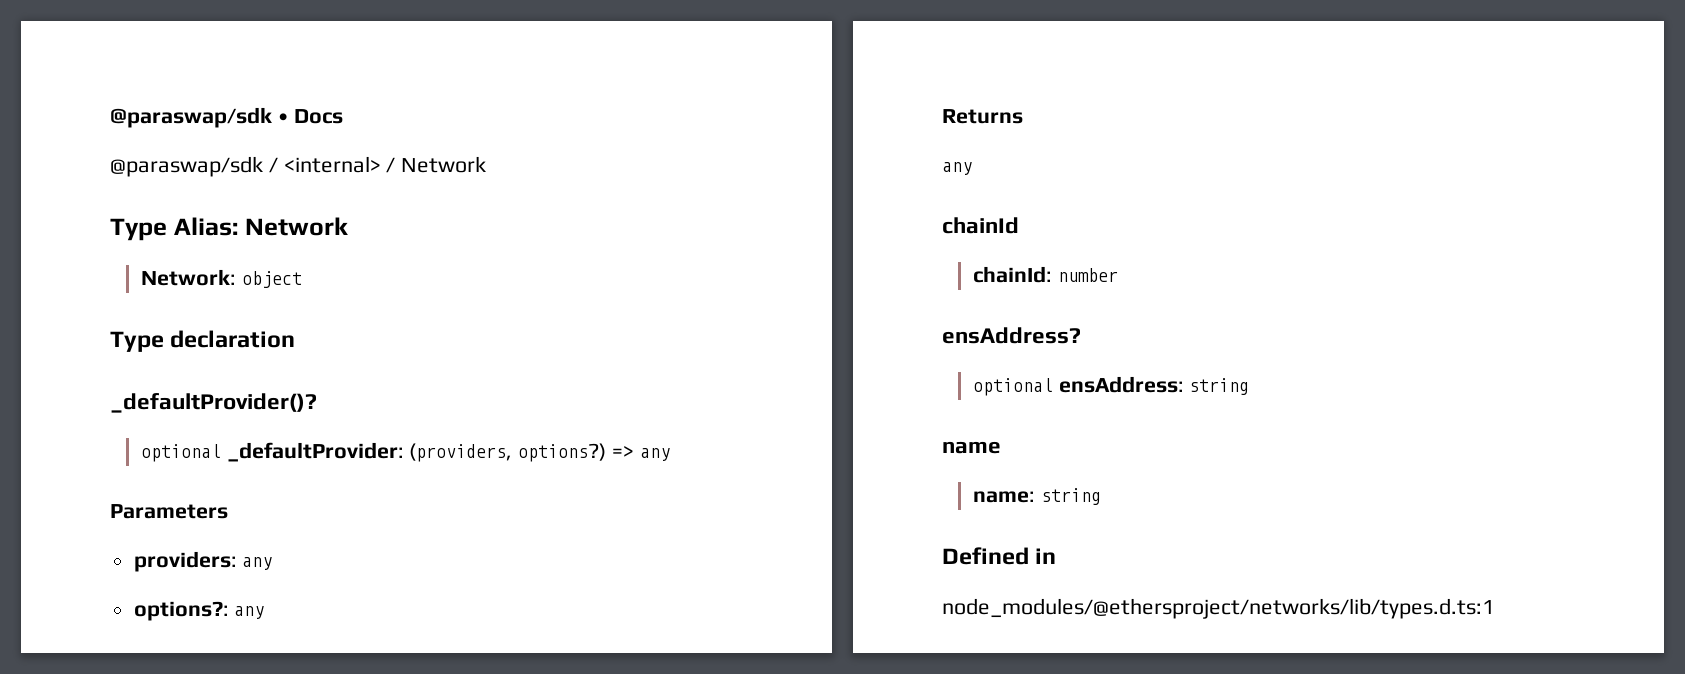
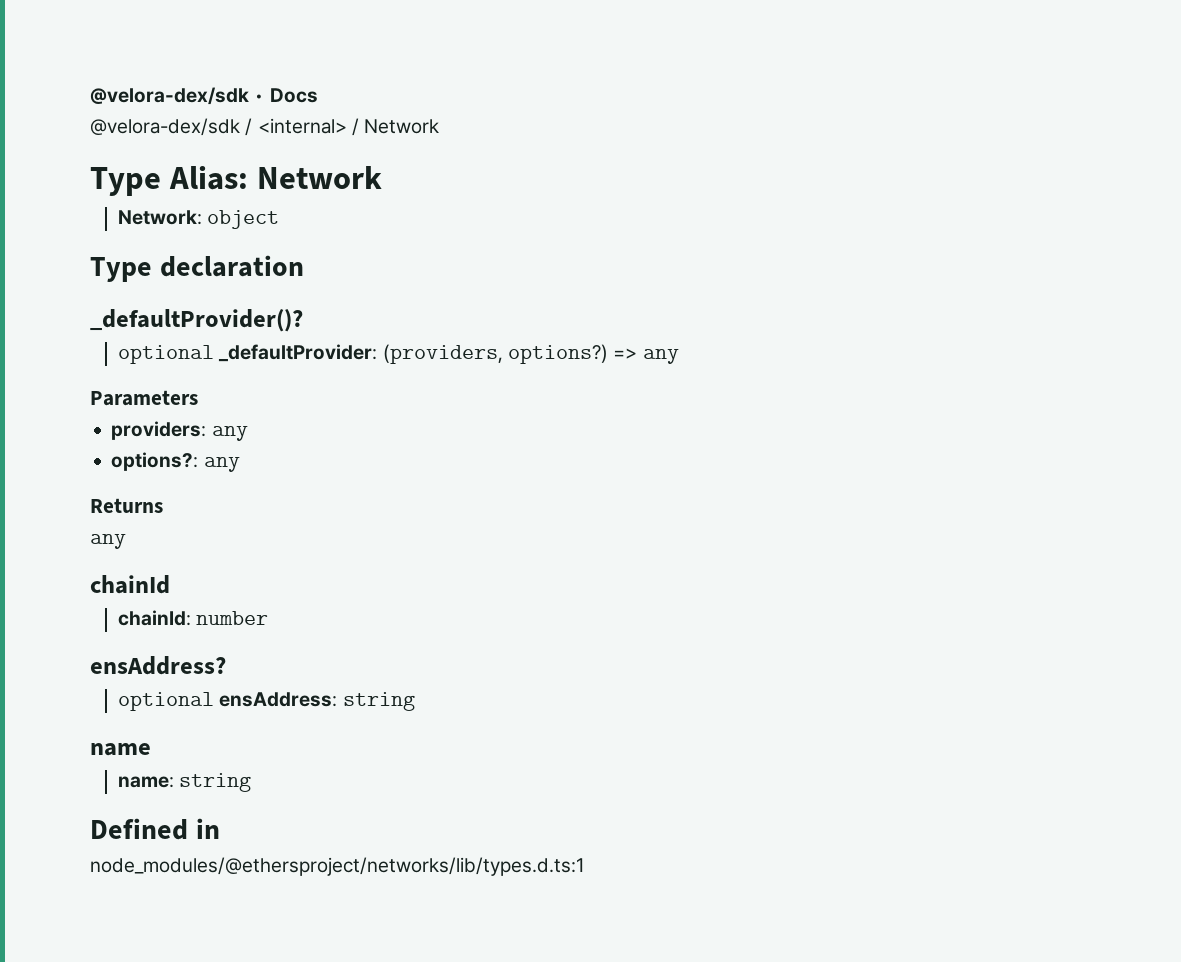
[110,107,272,128] @paraswap/sdk -> [90,87,249,105] @velora-dex/sdk
[110,156,263,177] @paraswap/sdk -> [90,118,240,136] @velora-dex/sdk

